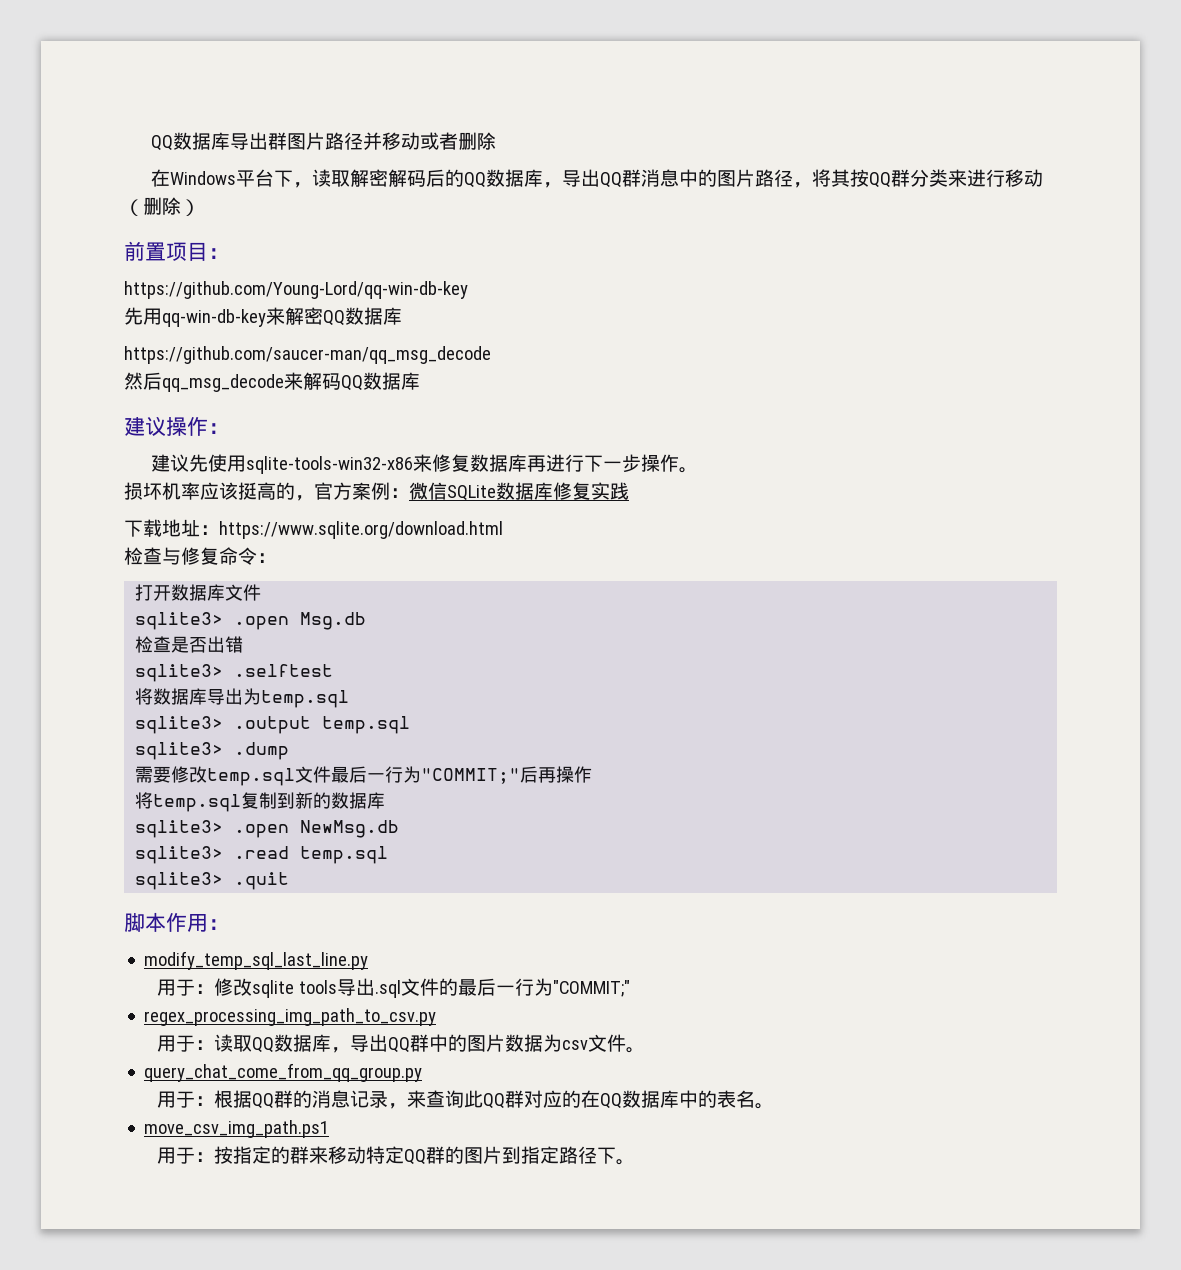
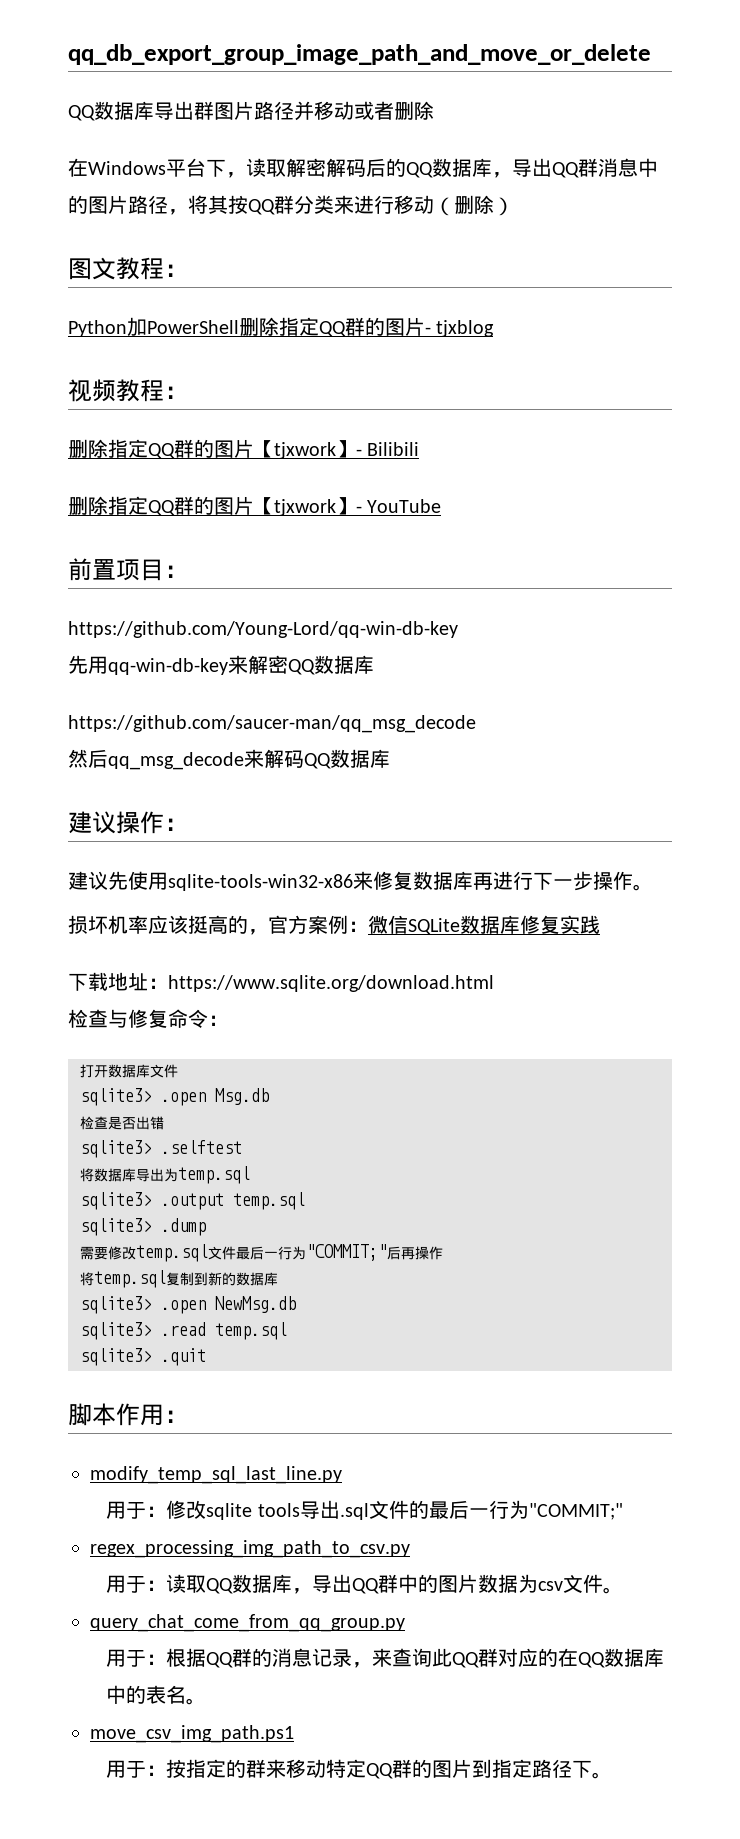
(150, 143) none -> [68,44,651,65] qq_db_export_group_image_path_and_move_or_delete //
(200, 207) none -> [68,257,188,280] [68,317,495,337] [68,379,188,402] [68,439,420,459] [68,496,442,516] // 图文教程： // Python加PowerShell删除指定QQ群的图片- tjxblog // 视频教程： // 删除指定QQ群的图片【tjxwork】- Bilibili // 删除指定QQ群的图片【tjxwork】- YouTube

